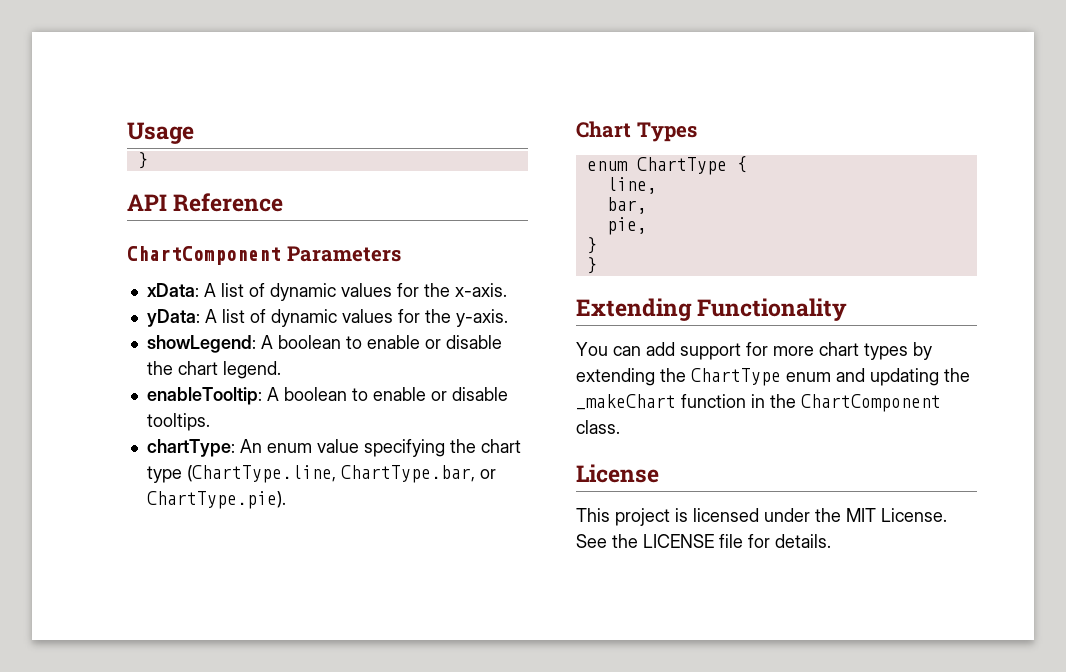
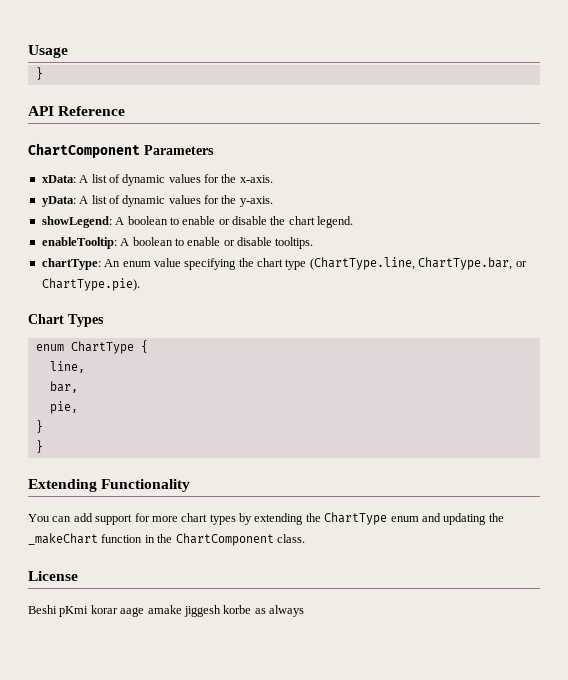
[576,508,947,526] [576,534,831,548] This project is licensed under the MIT License. See the LICENSE file for details. -> [28,605,304,617] Beshi pKmi korar aage amake jiggesh korbe as always

